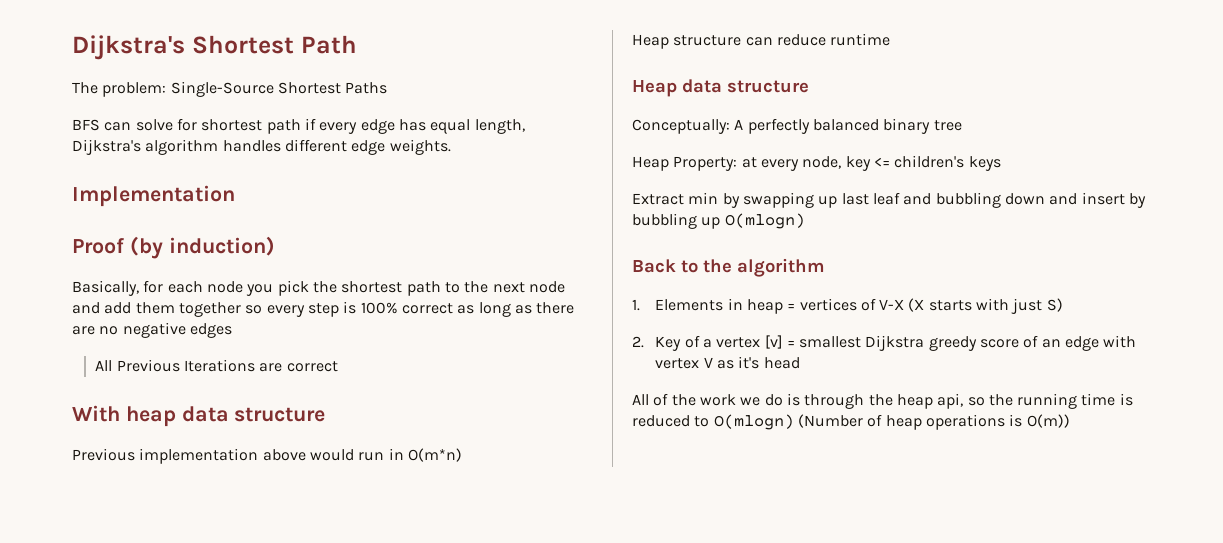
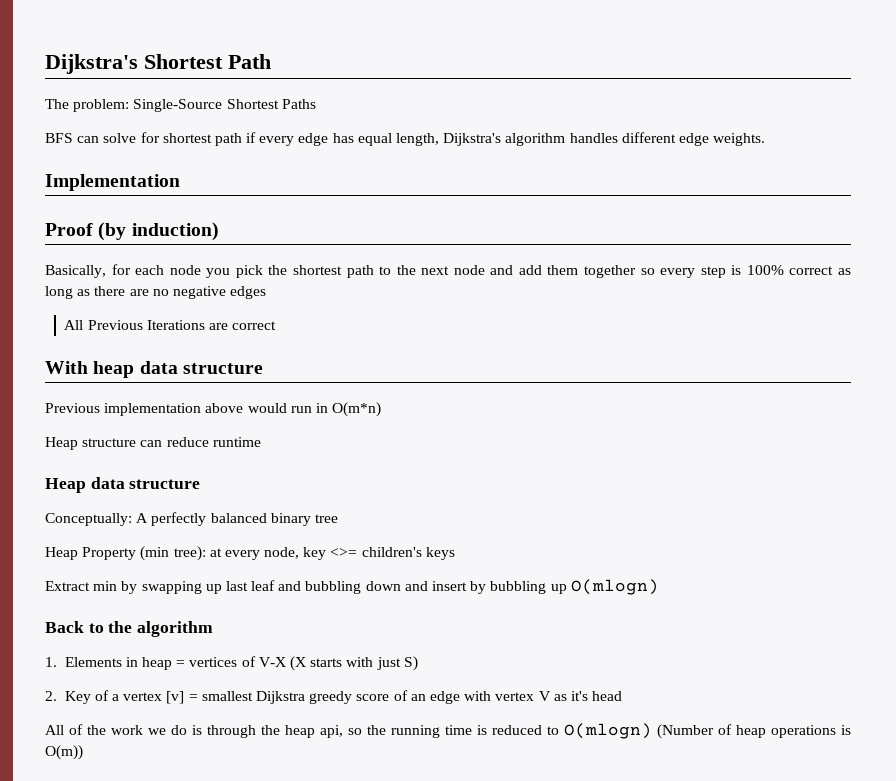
[673,156,738,171] Property: -> [82,546,206,561] Property (min tree):
[873,157,890,167] <= -> [330,548,358,557] <>=

